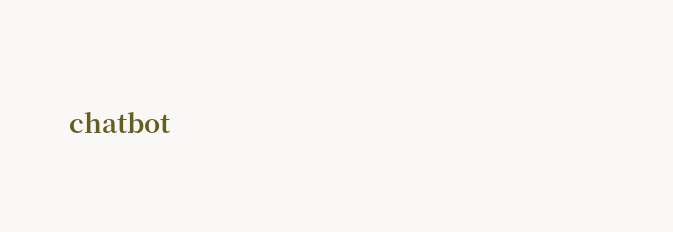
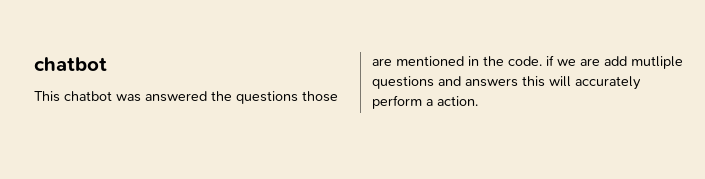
[69,112,171,133] chatbot -> [34,57,107,71] [34,91,338,104] [372,55,683,69] [372,76,641,90] [372,95,478,109] chatbot // This chatbot was answered the questions those are mentioned in the code. if we are add mutliple questions and answers this will accurately perform a action.

